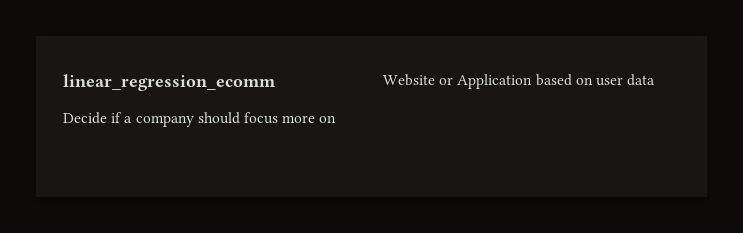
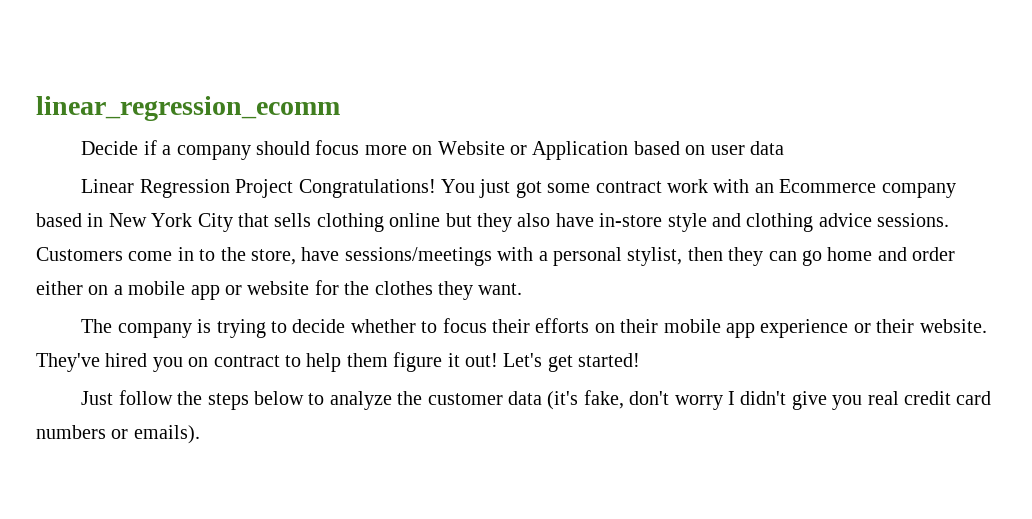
(656, 80) none -> [81,179,956,198] [36,213,950,232] [36,247,956,266] [36,280,523,300] [81,318,987,338] [36,352,641,372] [81,390,992,410] [36,425,200,444] // Linear Regression Project Congratulations! You just got some contract work with an Ecommerce company based in New York City that sells clothing online but they also have in-store style and clothing advice sessions. Customers come in to the store, have sessions/meetings with a personal stylist, then they can go home and order either on a mobile app or website for the clothes they want. // The company is trying to decide whether to focus their efforts on their mobile app experience or their website. They've hired you on contract to help them figure it out! Let's get started! // Just follow the steps below to analyze the customer data (it's fake, don't worry I didn't give you real credit card numbers or emails).

